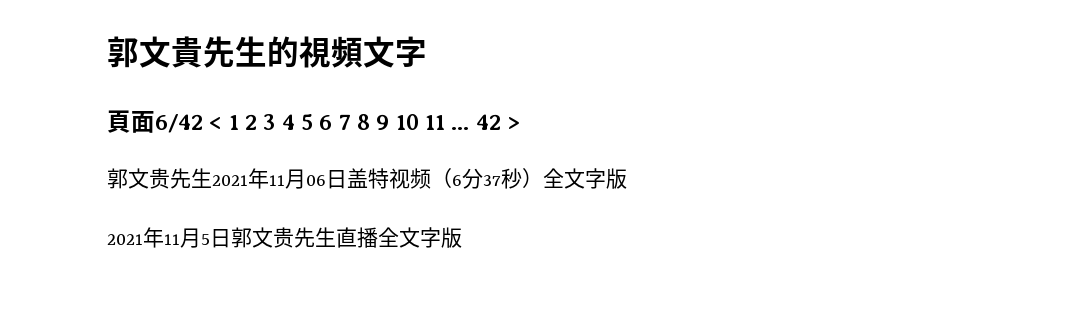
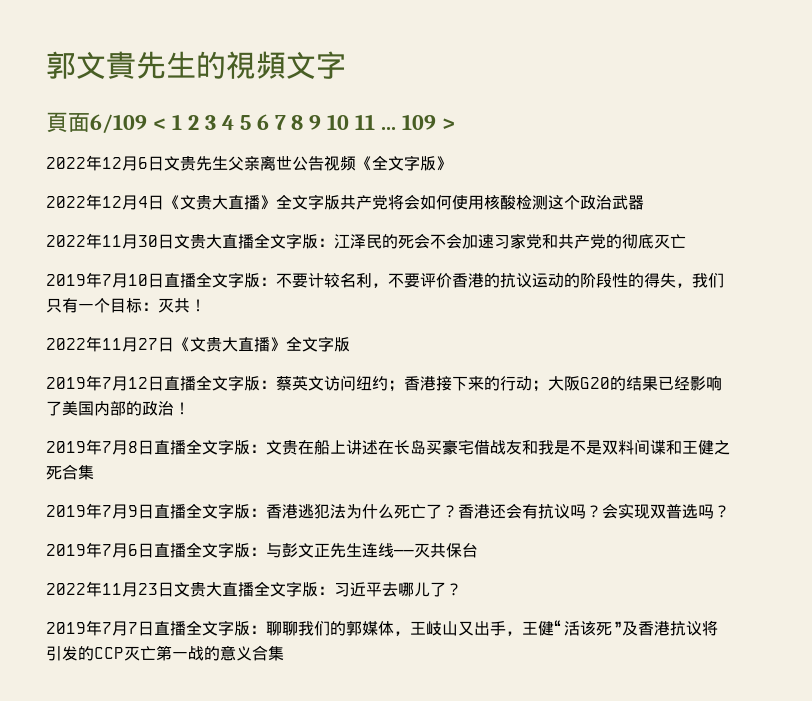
[155,114,203,133] 6/42 -> [90,114,147,134] 6/109
[475,114,501,130] 42 -> [402,114,437,130] 109
[107,168,627,189] [107,227,462,248] 郭文贵先生2021年11月06日盖特视频（6分37秒）全文字版 // 2021年11月5日郭文贵先生直播全文字版 -> [46,155,452,171] [46,194,644,210] [46,233,686,249] [46,272,724,288] [46,298,206,313] [46,336,350,352] [46,375,722,392] [46,401,190,416] [46,439,730,455] [46,464,94,480] [46,503,730,519] [46,542,478,558] [46,581,462,597] [46,620,718,636] [46,645,284,661] 2022年12月6日文贵先生父亲离世公告视频《全文字版》 // 2022年12月4日《文贵大直播》全文字版共产党将会如何使用核酸检测这个政治武器 // 2022年11月30日文贵大直播全文字版：江泽民的死会不会加速习家党和共产党的彻底灭亡 // 2019年7月10日直播全文字版：不要计较名利，不要评价香港的抗议运动的阶段性的得失，我们只有一个目标：灭共！ // 2022年11月27日《文贵大直播》全文字版 // 2019年7月12日直播全文字版：蔡英文访问纽约；香港接下来的行动；大阪G20的结果已经影响了美国内部的政治！ // 2019年7月8日直播全文字版：文贵在船上讲述在长岛买豪宅借战友和我是不是双料间谍和王健之死合集 // 2019年7月9日直播全文字版：香港逃犯法为什么死亡了？香港还会有抗议吗？会实现双普选吗？ // 2019年7月6日直播全文字版：与彭文正先生连线——灭共保台 // 2022年11月23日文贵大直播全文字版：习近平去哪儿了？ // 2019年7月7日直播全文字版：聊聊我们的郭媒体，王岐山又出手，王健“活该死”及香港抗议将引发的CCP灭亡第一战的意义合集

